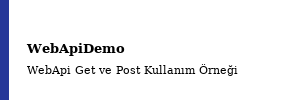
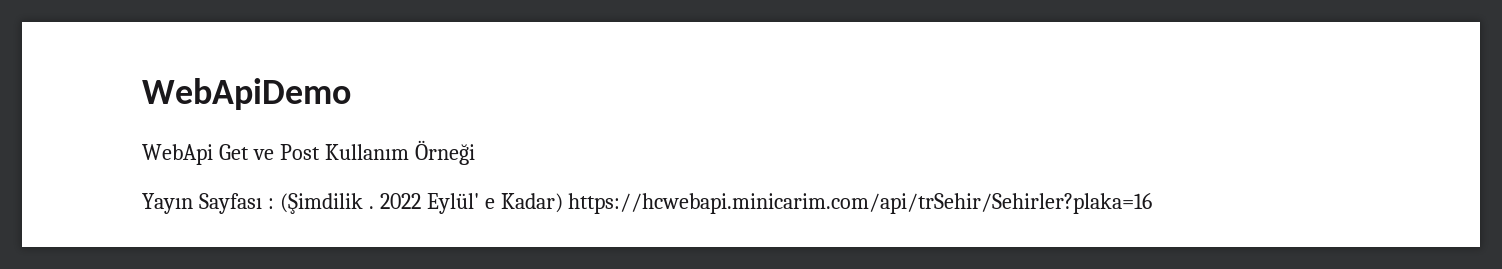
(238, 70) none -> [142,193,1153,214] // Yayın Sayfası : (Şimdilik . 2022 Eylül' e Kadar) https://hcwebapi.minicarim.com/api/trSehir/Sehirler?plaka=16

